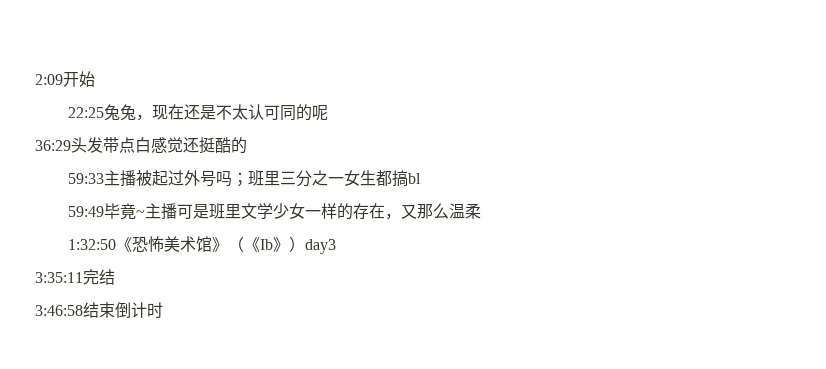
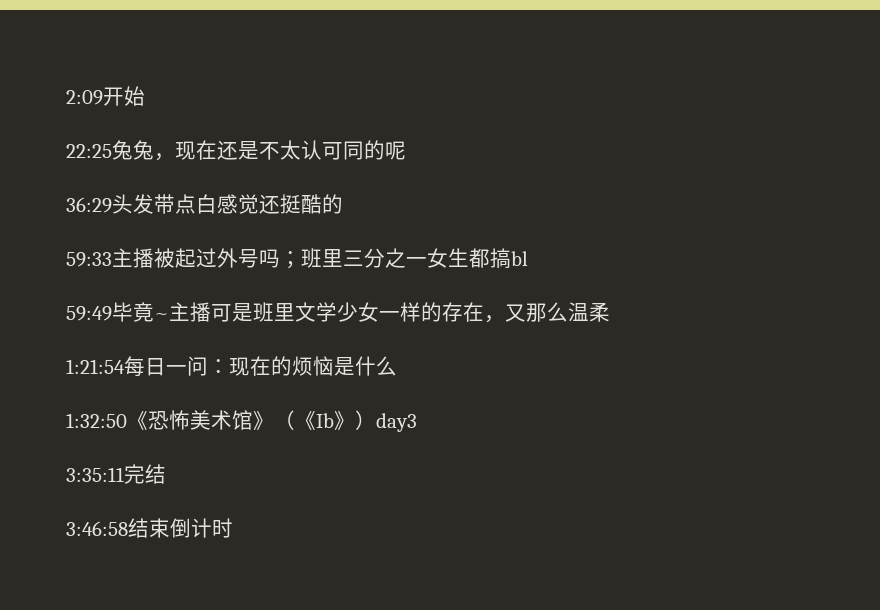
(481, 211) none -> [66,356,397,377] // 1:21:54每日一问：现在的烦恼是什么

